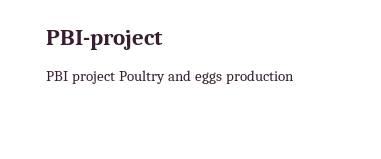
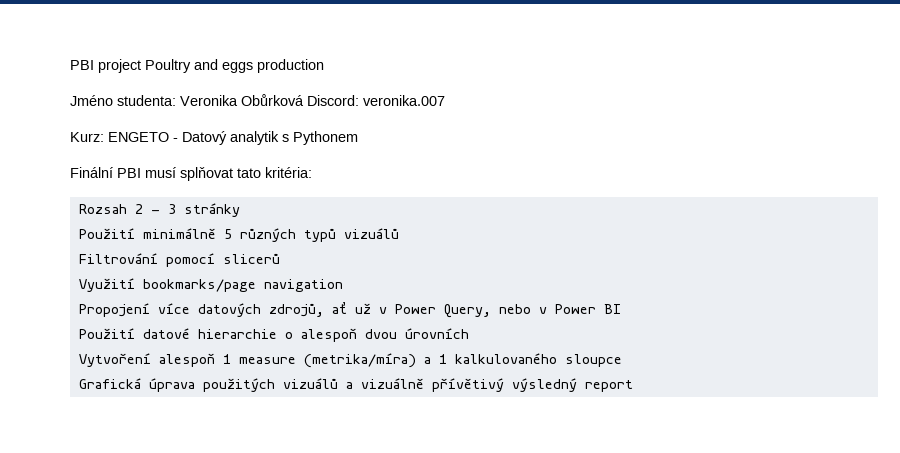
[46,30,163,50] PBI-project // -> (70, 65) none
(294, 77) none -> [70,94,445,106] [70,131,358,145] [70,167,312,181] [78,203,240,217] [78,228,399,242] [78,253,280,267] [78,278,343,292] [78,302,621,318] [78,328,469,342] [78,353,622,368] [78,378,633,392] // Jméno studenta: Veronika Obůrková Discord: veronika.007 // Kurz: ENGETO - Datový analytik s Pythonem // Finální PBI musí splňovat tato kritéria: // Rozsah 2 - 3 stránky // Použití minimálně 5 různých typů vizuálů // Filtrování pomocí slicerů // Využití bookmarks/page navigation // Propojení více datových zdrojů, ať už v Power Query, nebo v Power BI // Použití datové hierarchie o alespoň dvou úrovních // Vytvoření alespoň 1 measure (metrika/míra) a 1 kalkulovaného sloupce // Grafická úprava použitých vizuálů a vizuálně přívětivý výsledný report

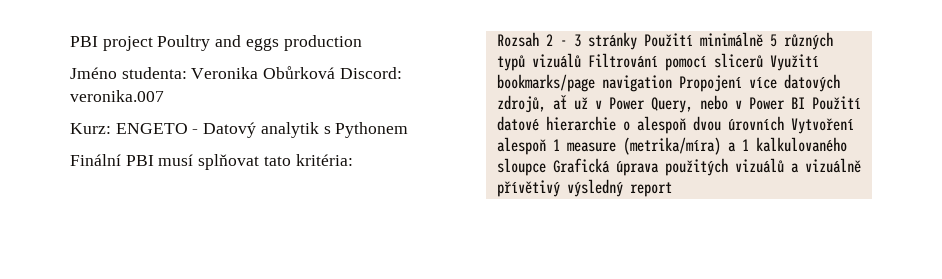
(240, 210) // -> (637, 41) none
(399, 233) // -> (581, 60) none
(280, 258) // -> (763, 60) none
(343, 285) // -> (672, 83) none
(621, 309) // -> (805, 103) none
(469, 333) // -> (784, 123) none
(622, 360) // -> (546, 167) none

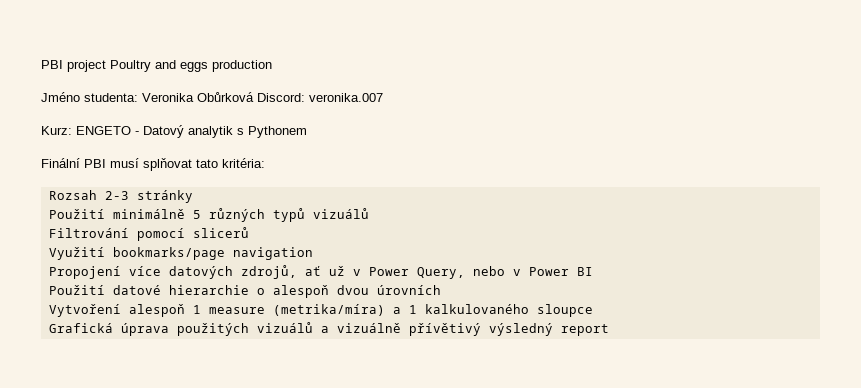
[545,34,581,47] 2 - 3 -> [104,191,129,200] 2-3
(637, 41) none -> (193, 196) //
(581, 60) none -> (369, 213) //
(763, 60) none -> (249, 232) //
(672, 83) none -> (313, 253) //
(805, 103) none -> (593, 271) //
(784, 123) none -> (441, 290) //
(546, 167) none -> (593, 310) //

